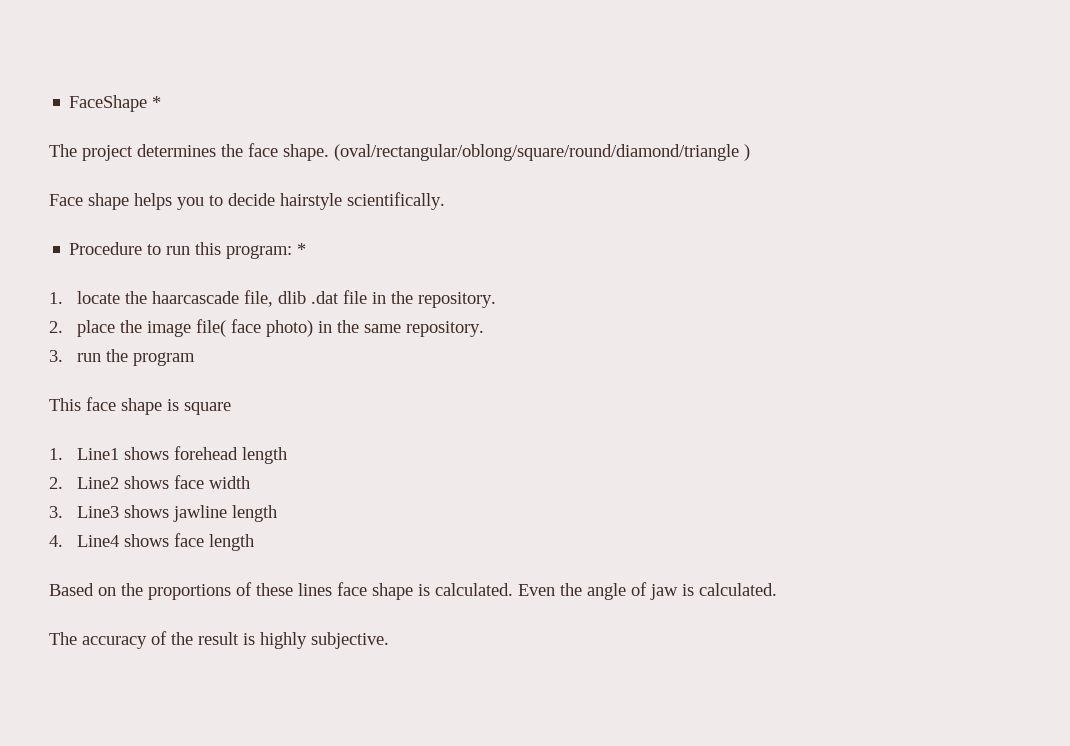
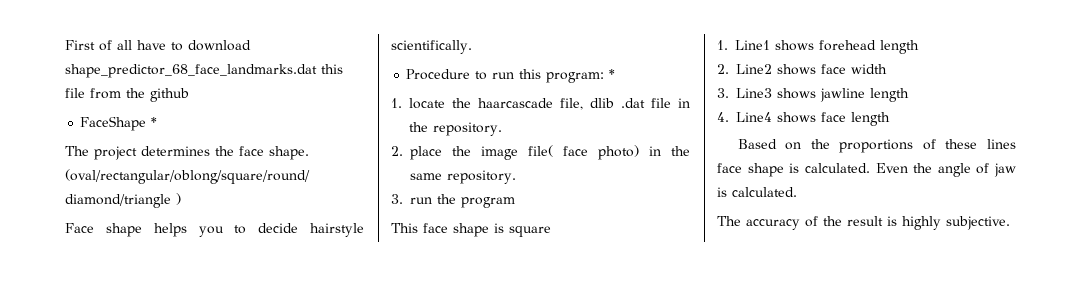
(69, 103) none -> [65,40,251,51] [65,64,343,78] [65,88,189,102] First of all have to download shape_predictor_68_face_landmarks.dat this file from the github //

